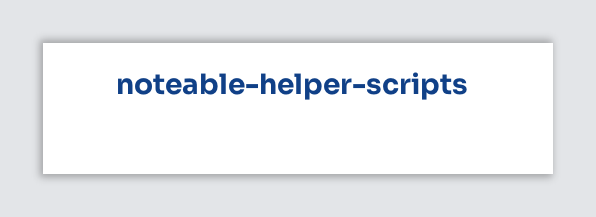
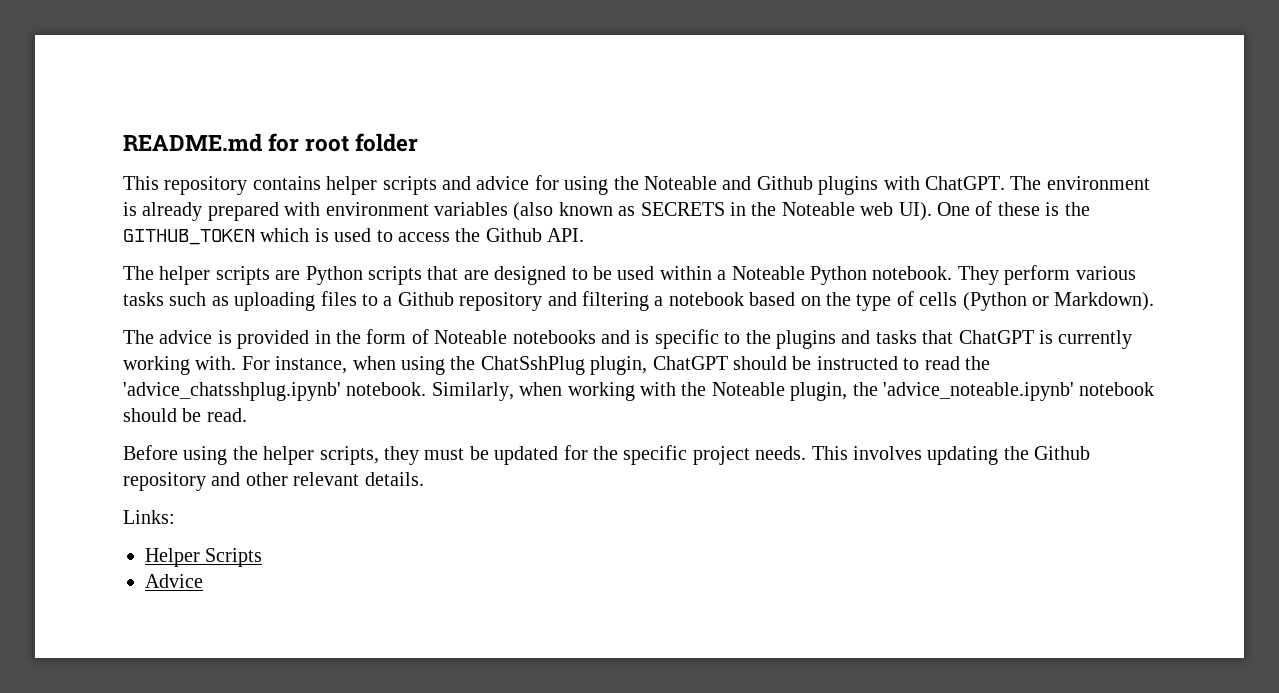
[116,72,468,100] noteable-helper-scripts -> [123,133,419,152] [123,175,1150,195] [123,201,1090,221] [123,228,585,245] [123,265,1136,285] [123,291,1155,311] [123,329,1133,349] [123,356,990,375] [123,382,1155,401] [123,408,247,422] [123,445,1091,465] [123,472,424,491] [123,510,175,524] [145,548,263,567] [145,574,203,588] README.md for root folder // This repository contains helper scripts and advice for using the Noteable and Github plugins with ChatGPT. The environment is already prepared with environment variables (also known as SECRETS in the Noteable web UI). One of these is the GITHUB_TOKEN which is used to access the Github API. // The helper scripts are Python scripts that are designed to be used within a Noteable Python notebook. They perform various tasks such as uploading files to a Github repository and filtering a notebook based on the type of cells (Python or Markdown). // The advice is provided in the form of Noteable notebooks and is specific to the plugins and tasks that ChatGPT is currently working with. For instance, when using the ChatSshPlug plugin, ChatGPT should be instructed to read the 'advice_chatsshplug.ipynb' notebook. Similarly, when working with the Noteable plugin, the 'advice_noteable.ipynb' notebook should be read. // Before using the helper scripts, they must be updated for the specific project needs. This involves updating the Github repository and other relevant details. // Links: // Helper Scripts // Advice

